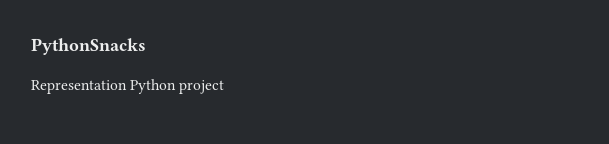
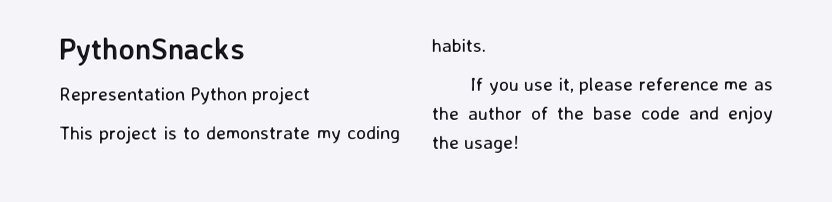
(225, 87) none -> [59,125,401,144] [431,38,486,52] [469,77,773,95] [432,105,774,124] [432,135,521,153] // This project is to demonstrate my coding habits. // If you use it, please reference me as the author of the base code and enjoy the usage!

